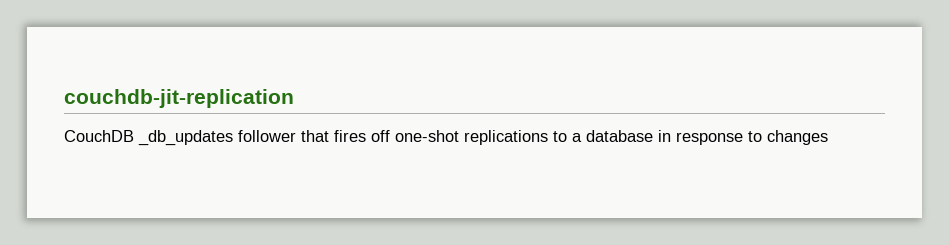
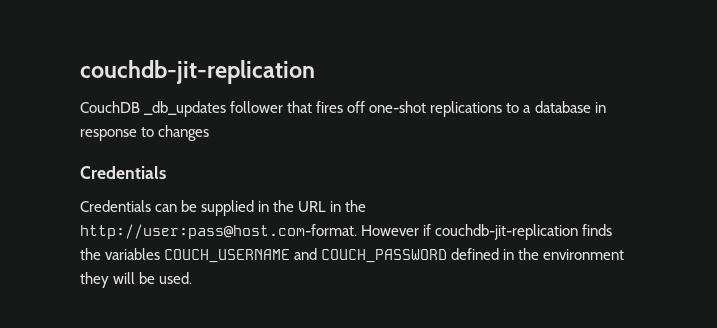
(828, 137) none -> [80,166,166,179] [80,200,367,216] [80,224,613,240] [80,248,625,263] [80,272,193,288] // Credentials // Credentials can be supplied in the URL in the http://user:pass@host.com-format. However if couchdb-jit-replication finds the variables COUCH_USERNAME and COUCH_PASSWORD defined in the environment they will be used.

